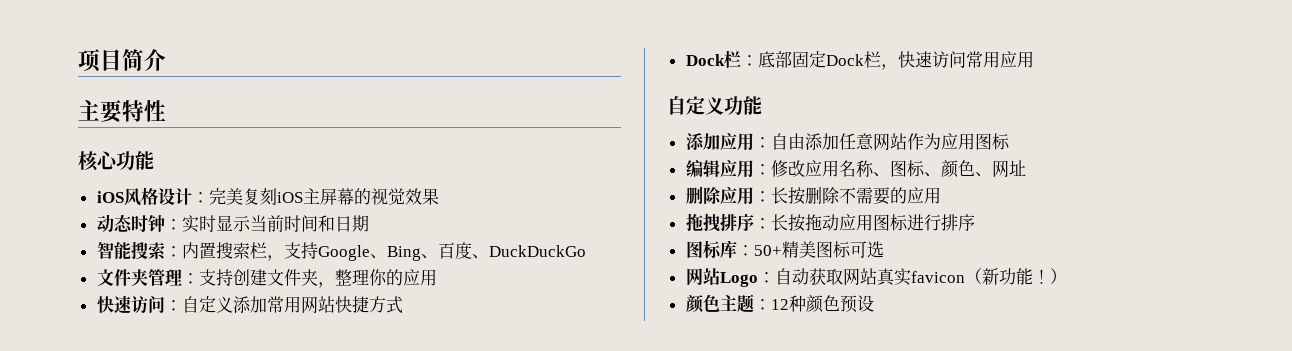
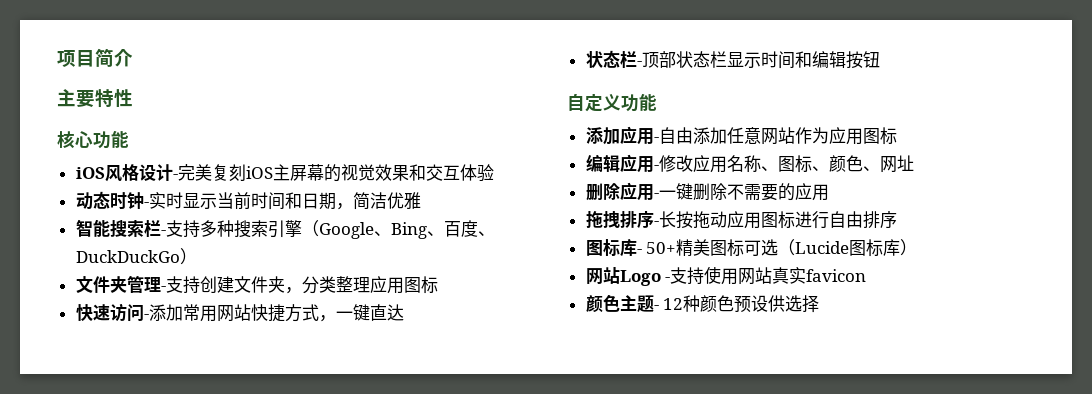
[191,192,209,203] ： -> [172,174,178,179] -
(439, 196) none -> [408,164,494,182] 和交互体验
[164,219,182,230] ： -> [143,202,149,207] -
(369, 223) none -> [335,192,421,210] ，简洁优雅
[164,242,318,261] ：内置搜索栏，支持 -> [143,220,319,238] 栏-支持多种搜索引擎（
(586, 251) none -> [179,248,197,265] ）
[181,273,199,284] ： -> [160,286,166,291] -
[334,269,437,286] [96,295,233,314] 整理你的应用 // 快速访问：自定义 -> [301,276,438,294] [75,303,149,322] 分类整理应用图标 // 快速访问-
[685,50,1034,70] // Dock栏：底部固定Dock栏，快速访问常用应用 -> [318,304,404,322] [585,50,880,69] ，一键直达 // 状态栏-顶部状态栏显示时间和编辑按钮
[753,137,771,148] ： -> [653,137,659,142] -
[753,164,771,175] ： -> [653,165,659,170] -
[753,187,805,205] ：长按 -> [653,183,693,200] -一键
[753,218,771,229] ： -> [653,221,659,226] -
(941, 222) none -> [828,211,863,228] 自由
[736,245,754,256] ： -> [636,249,642,254] -
(884, 249) none -> [778,239,918,257] （Lucide图标库）
[757,268,843,285] ：自动获取 -> [665,266,739,285] -支持使用
[964,268,1067,285] （新功能！） -> (867, 275) none
[753,299,771,310] ： -> [653,305,659,310] -
(874, 303) none -> [768,295,820,313] 供选择

